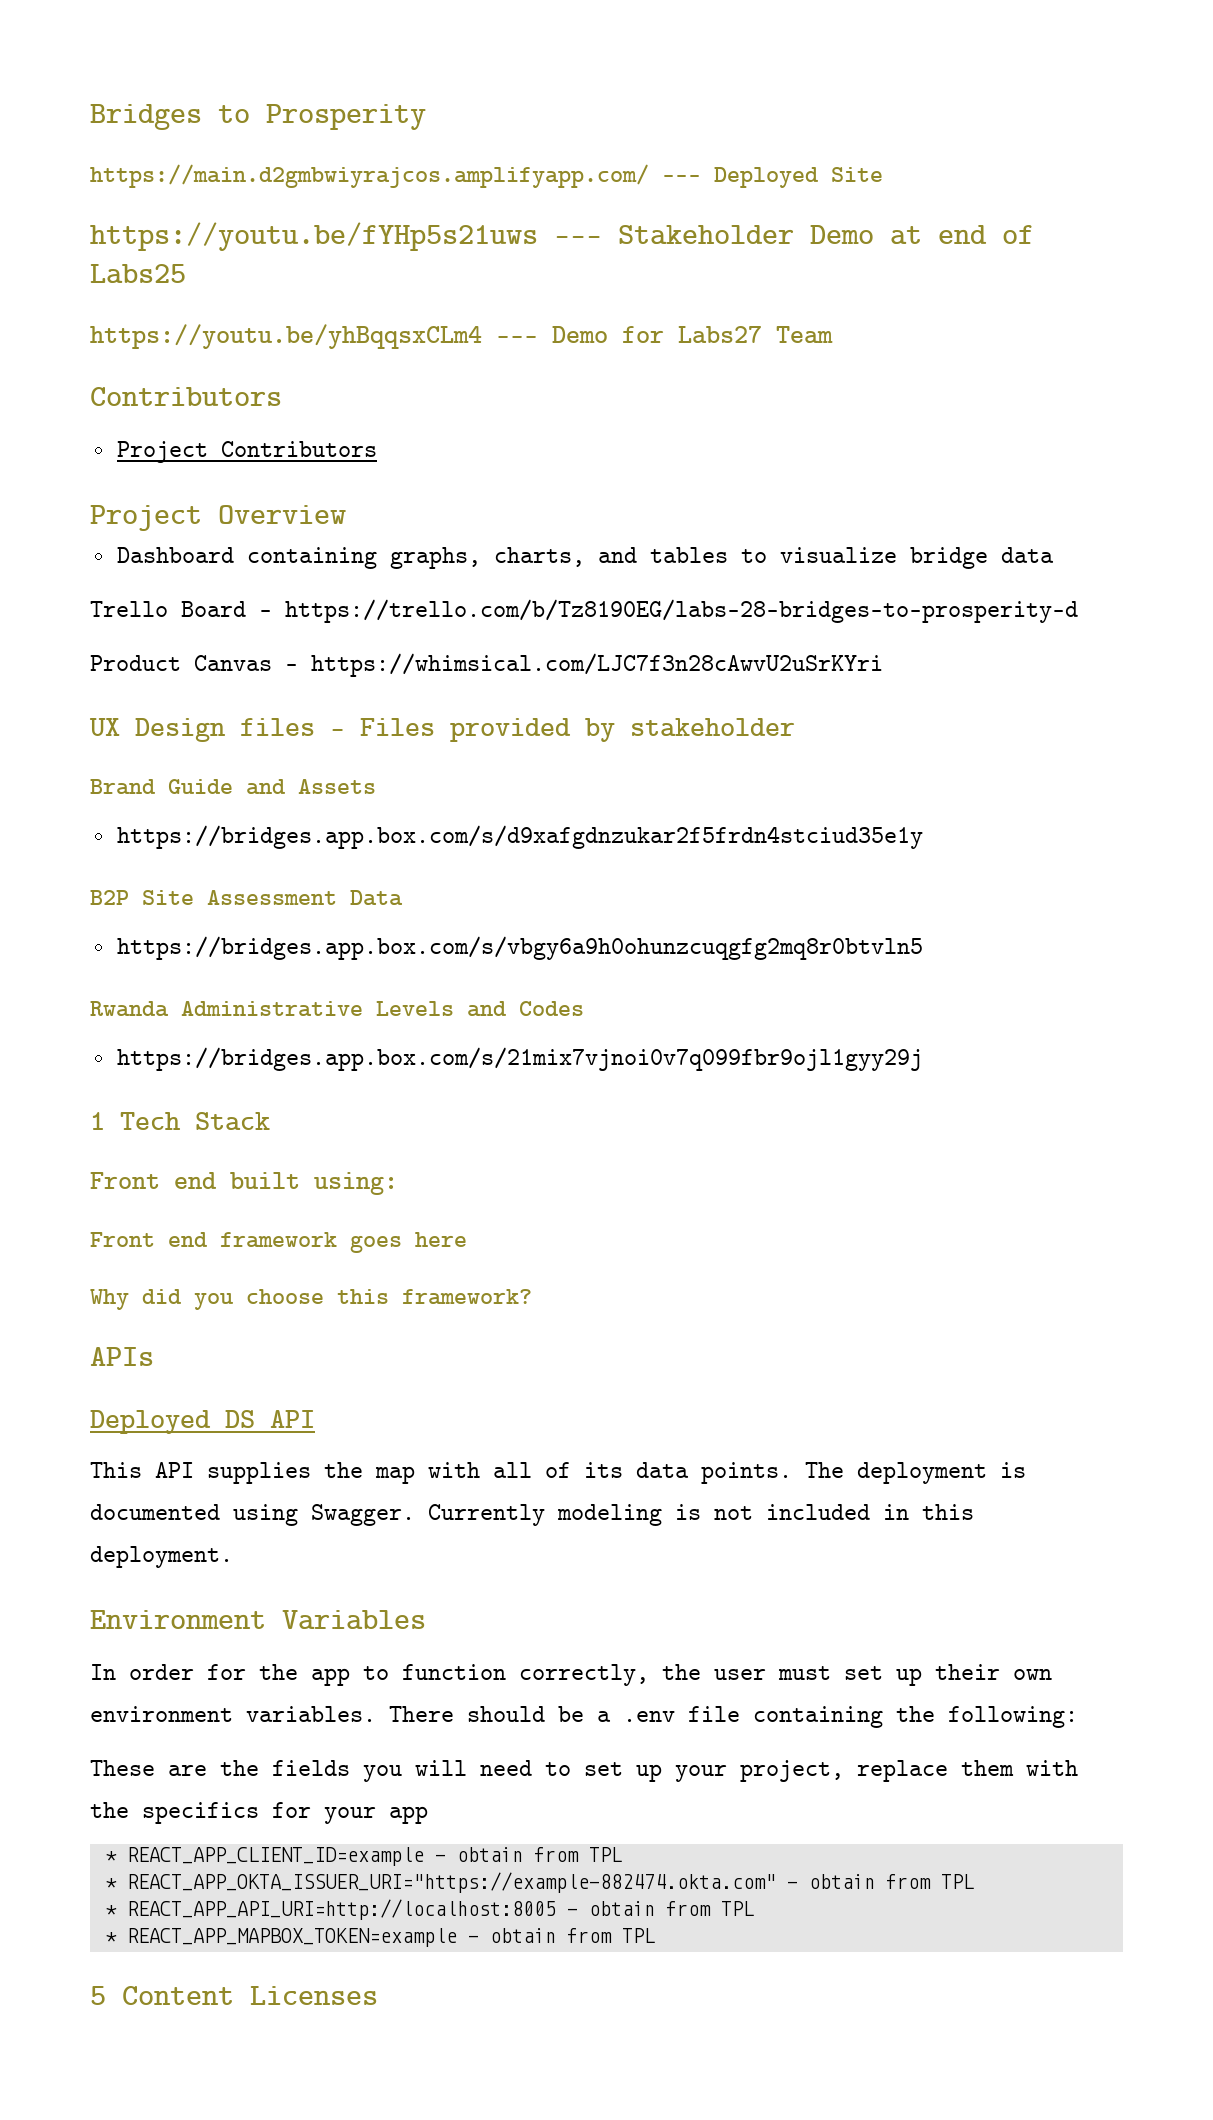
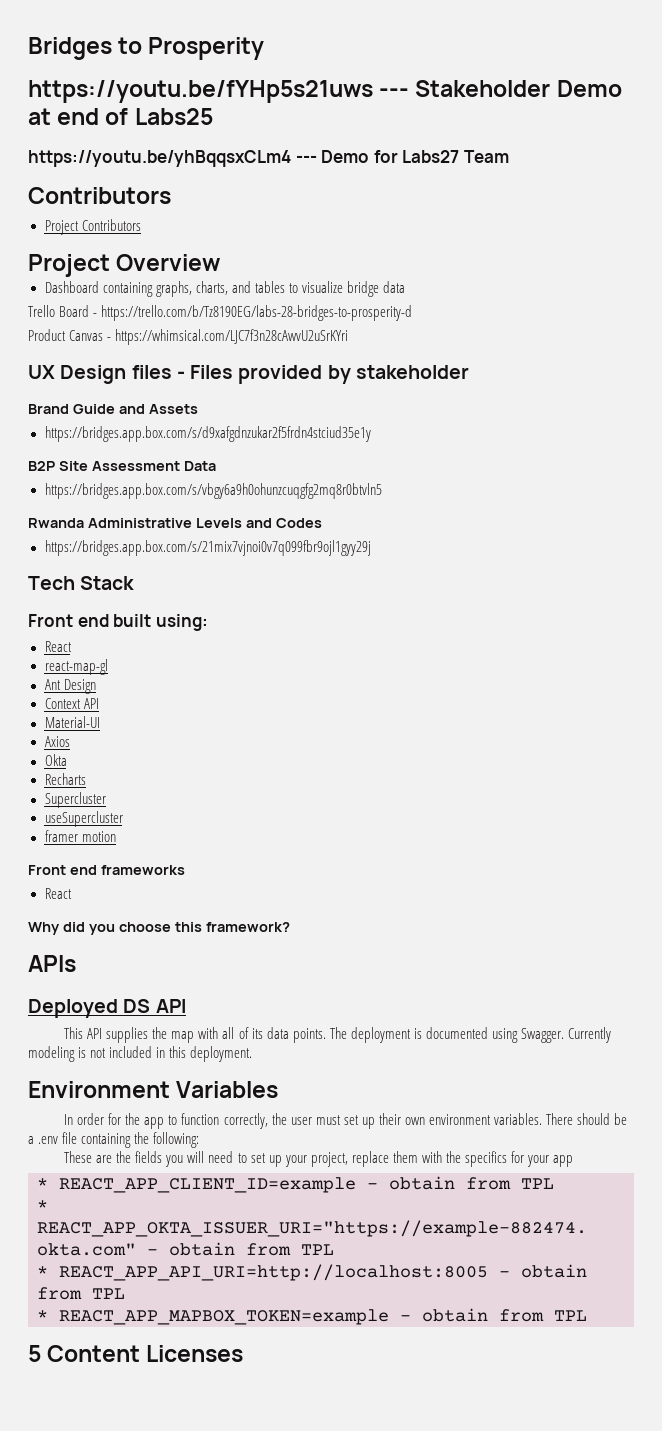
[90,164,883,188] // https://main.d2gmbwiyrajcos.amplifyapp.com/ --- Deployed Site -> (265, 48) none
[90,1112,105,1130] 1 -> (371, 548) none
[90,1232,467,1253] // Front end framework goes here -> [44,641,72,652] [44,659,108,675] [44,679,96,694] [44,698,99,709] [44,716,100,728] [44,736,70,747] [44,754,67,766] [44,773,86,785] [44,792,106,808] [44,811,123,827] [44,830,116,842] [28,865,185,875] [44,888,72,899] // React // react-map-gl // Ant Design // Context API // Material-UI // Axios // Okta // Recharts // Supercluster // useSupercluster // framer motion // Front end frameworks // React

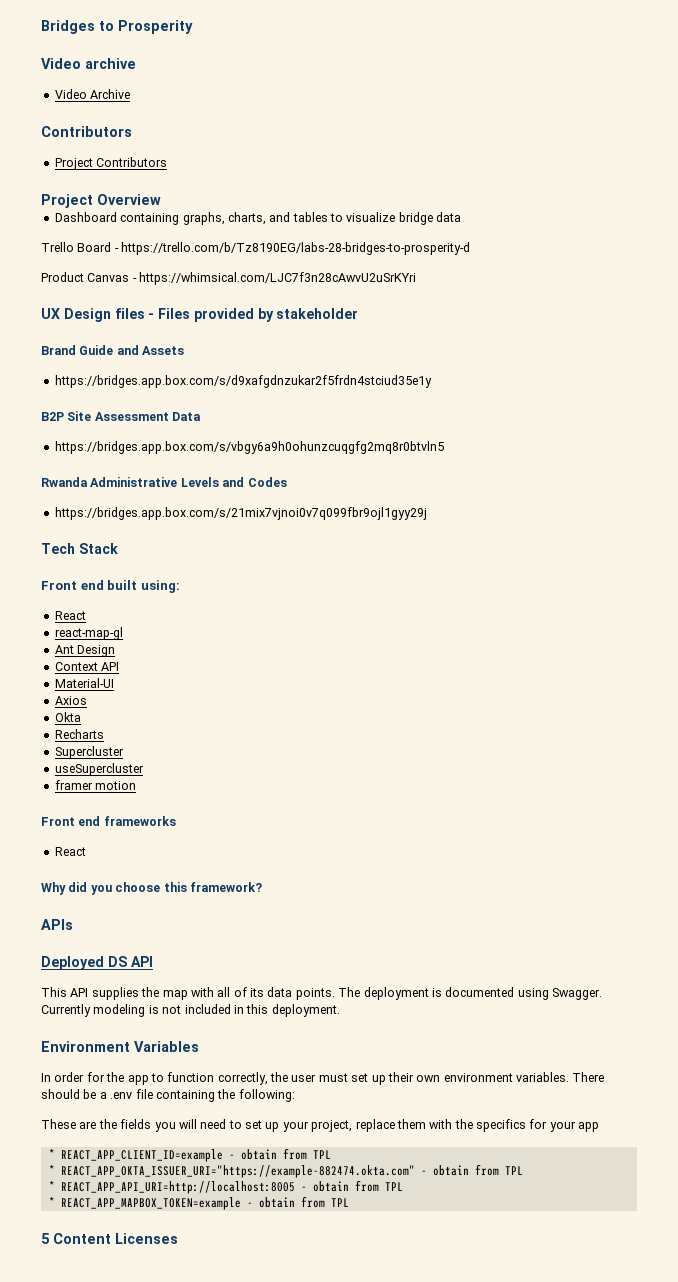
[28,80,622,103] [28,108,213,125] [28,150,509,167] https://youtu.be/fYHp5s21uws --- Stakeholder Demo at end of Labs25 // https://youtu.be/yhBqqsxCLm4 --- Demo for Labs27 Team -> [41,58,136,69] [54,89,131,99] Video archive // Video Archive

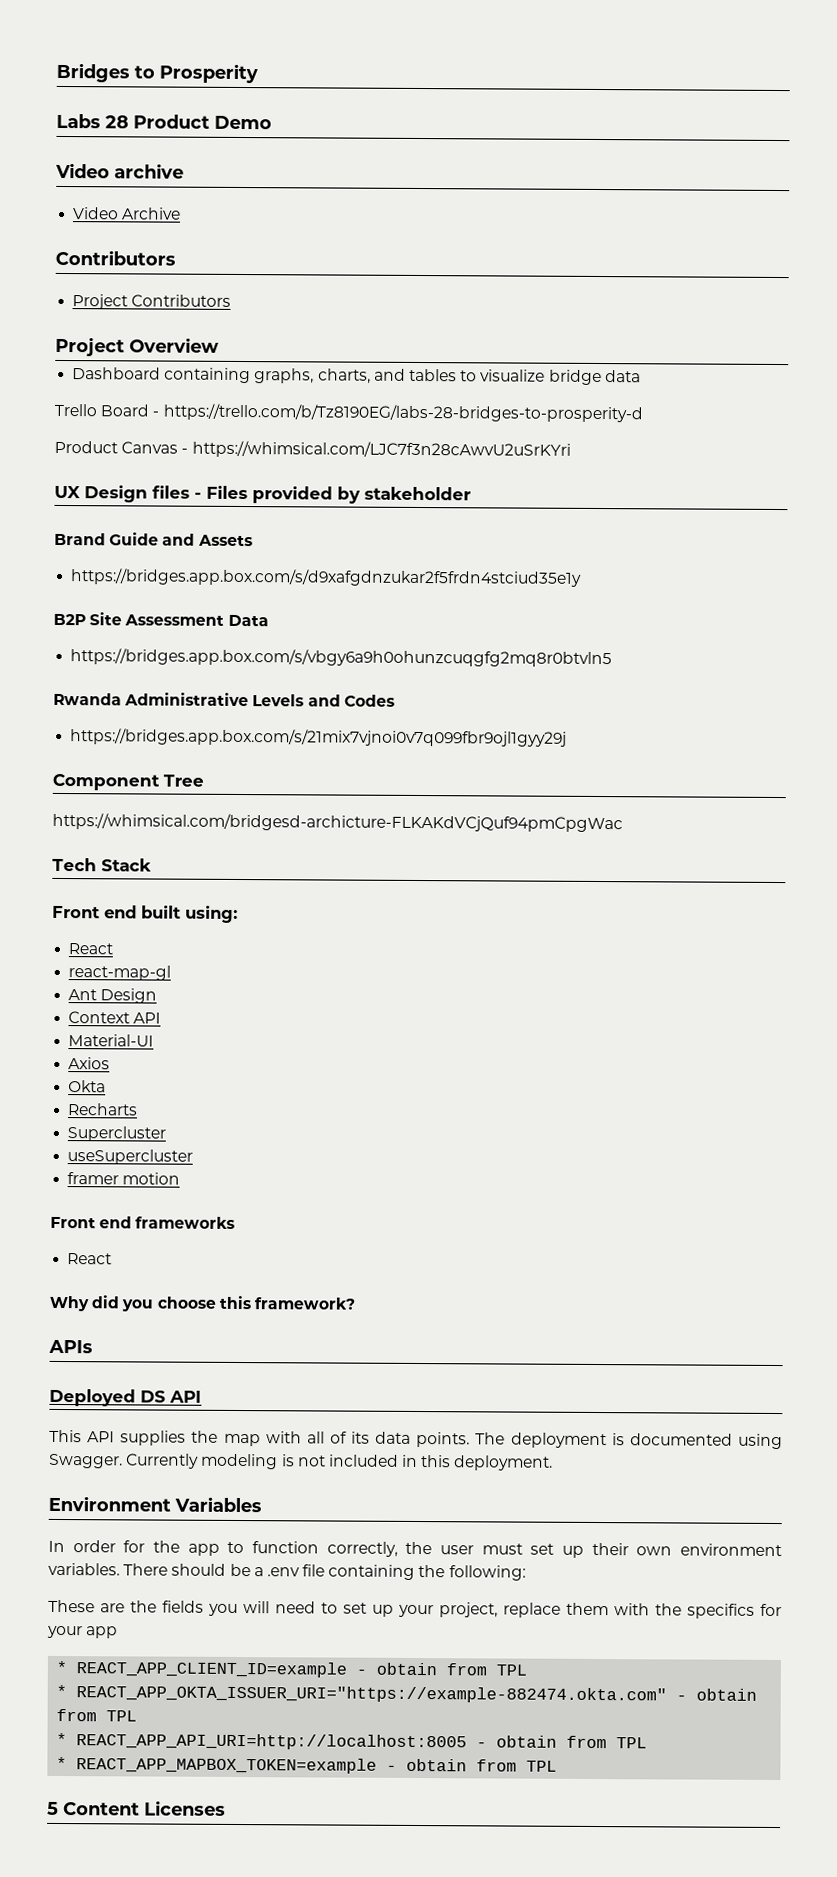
(193, 27) none -> [56,113,272,130] // Labs 28 Product Demo
(427, 513) none -> [52,773,204,791] [52,812,623,833] // Component Tree // https://whimsical.com/bridgesd-archicture-FLKAKdVCjQuf94pmCpgWac

